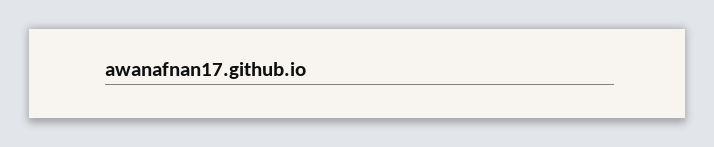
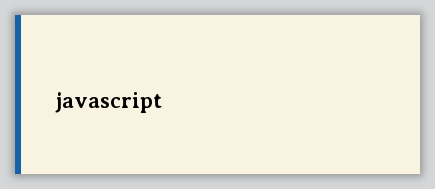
[105,62,306,79] awanafnan17.github.io -> [55,92,162,113] javascript

